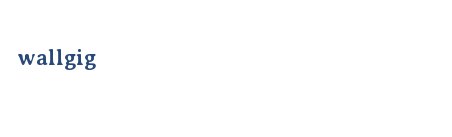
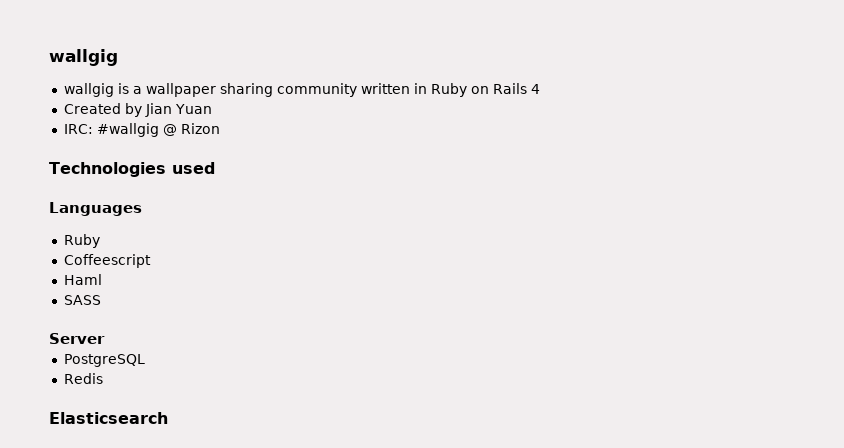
[18,49,96,70] wallgig -> [49,49,118,66] [63,83,540,97] [63,103,212,117] [63,123,220,137] [49,162,215,177] [49,202,142,216] [63,234,100,248] [63,254,151,268] [63,274,102,285] [63,295,101,305] [49,333,105,344] [63,354,145,367] [63,373,103,384] [49,412,168,424] wallgig // wallgig is a wallpaper sharing community written in Ruby on Rails 4 // Created by Jian Yuan // IRC: #wallgig @ Rizon // Technologies used // Languages // Ruby // Coffeescript // Haml // SASS // Server // PostgreSQL // Redis // Elasticsearch

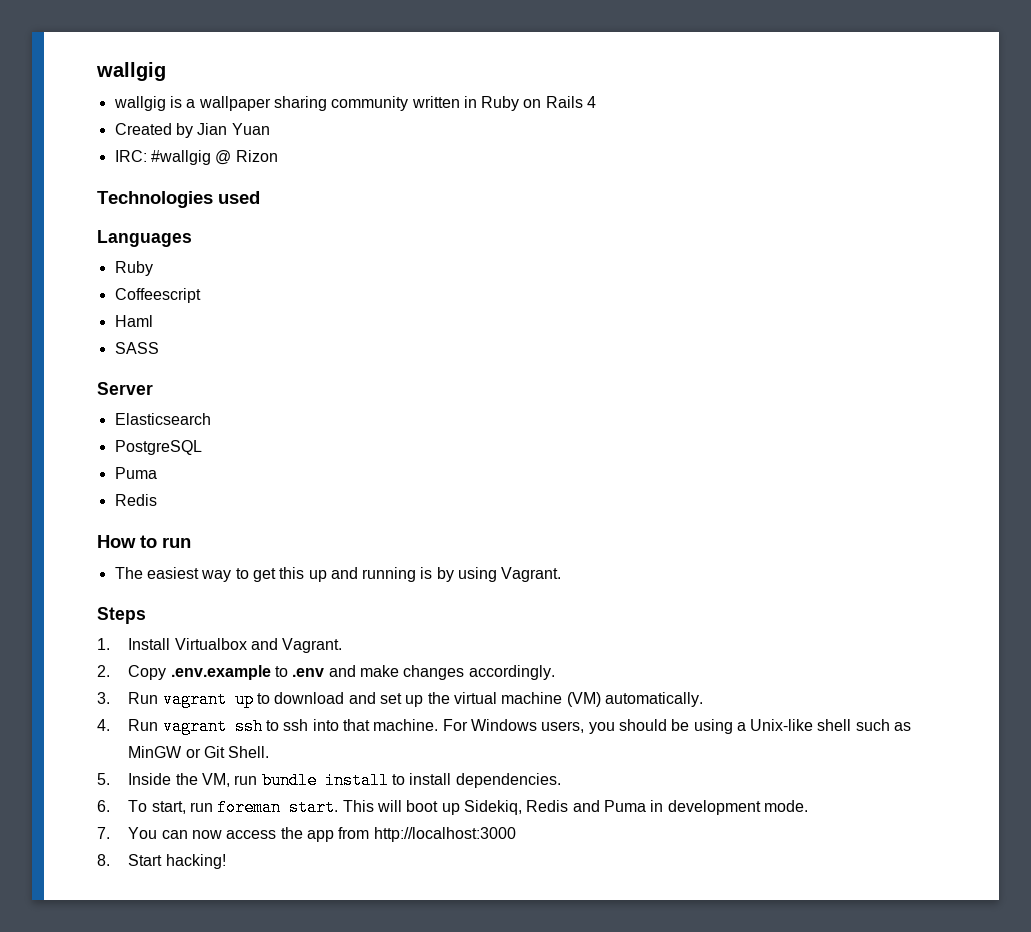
(105, 338) none -> [114,413,211,425] // Elasticsearch
(145, 360) none -> [114,467,157,479] // Puma
[49,412,168,424] Elasticsearch -> [97,535,191,548] [114,567,562,582] [97,607,146,624] [97,638,343,653] [97,665,555,680] [97,691,703,708] [97,718,912,735] [128,746,270,758] [97,772,561,789] [97,799,808,816] [97,827,516,842] [97,854,226,869] How to run // The easiest way to get this up and running is by using Vagrant. // Steps // 1. Install Virtualbox and Vagrant. // 2. Copy .env.example to .env and make changes accordingly. // 3. Run vagrant up to download and set up the virtual machine (VM) automatically. // 4. Run vagrant ssh to ssh into that machine. For Windows users, you should be using a Unix-like shell such as MinGW or Git Shell. // 5. Inside the VM, run bundle install to install dependencies. // 6. To start, run foreman start. This will boot up Sidekiq, Redis and Puma in development mode. // 7. You can now access the app from http://localhost:3000 // 8. Start hacking!

